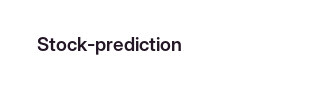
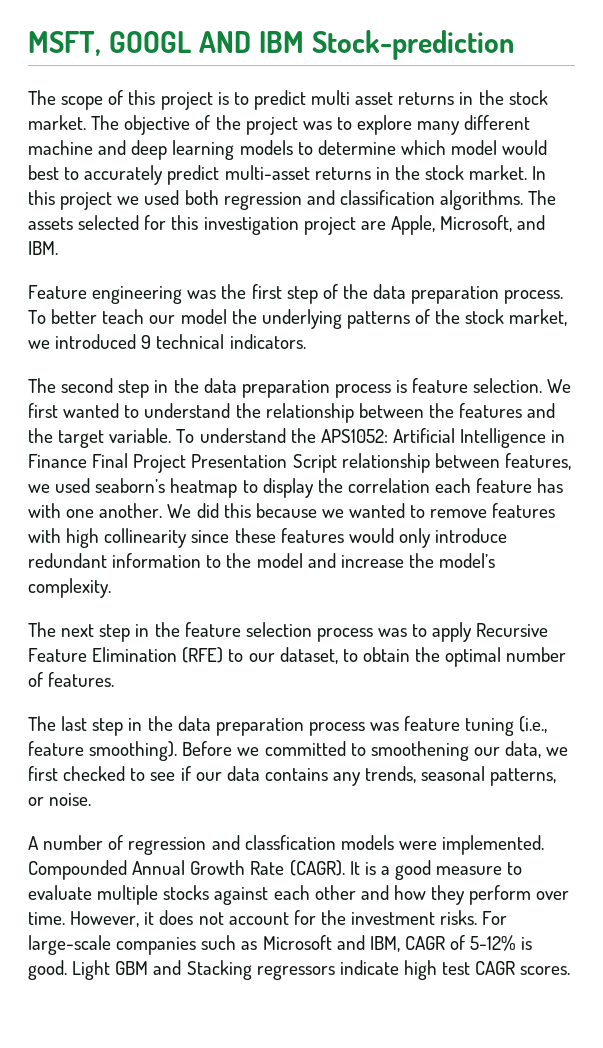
[37,37,182,55] Stock-prediction -> [28,30,514,60] [28,90,548,110] [28,115,531,135] [28,140,548,160] [28,165,547,185] [28,190,557,210] [28,215,546,235] [28,241,58,255] [28,284,564,304] [28,309,568,329] [28,334,306,349] [28,378,572,398] [28,403,556,423] [28,428,566,448] [28,453,571,473] [28,478,564,498] [28,503,556,518] [28,528,508,548] [28,553,496,568] [28,578,111,598] [28,622,549,642] [28,647,567,667] [28,672,115,687] [28,716,548,736] [28,741,569,761] [28,766,557,786] [28,793,92,806] [28,835,545,855] [28,860,523,880] [28,885,570,905] [28,910,508,927] [28,935,533,955] [28,960,571,980] MSFT, GOOGL AND IBM Stock-prediction // The scope of this project is to predict multi asset returns in the stock market. The objective of the project was to explore many different machine and deep learning models to determine which model would best to accurately predict multi-asset returns in the stock market. In this project we used both regression and classification algorithms. The assets selected for this investigation project are Apple, Microsoft, and IBM. // Feature engineering was the first step of the data preparation process. To better teach our model the underlying patterns of the stock market, we introduced 9 technical indicators. // The second step in the data preparation process is feature selection. We first wanted to understand the relationship between the features and the target variable. To understand the APS1052: Artificial Intelligence in Finance Final Project Presentation Script relationship between features, we used seaborn’s heatmap to display the correlation each feature has with one another. We did this because we wanted to remove features with high collinearity since these features would only introduce redundant information to the model and increase the model’s complexity. // The next step in the feature selection process was to apply Recursive Feature Elimination (RFE) to our dataset, to obtain the optimal number of features. // The last step in the data preparation process was feature tuning (i.e., feature smoothing). Before we committed to smoothening our data, we first checked to see if our data contains any trends, seasonal patterns, or noise. // A number of regression and classfication models were implemented. Compounded Annual Growth Rate (CAGR). It is a good measure to evaluate multiple stocks against each other and how they perform over time. However, it does not account for the investment risks. For large-scale companies such as Microsoft and IBM, CAGR of 5-12% is good. Light GBM and Stacking regressors indicate high test CAGR scores.

